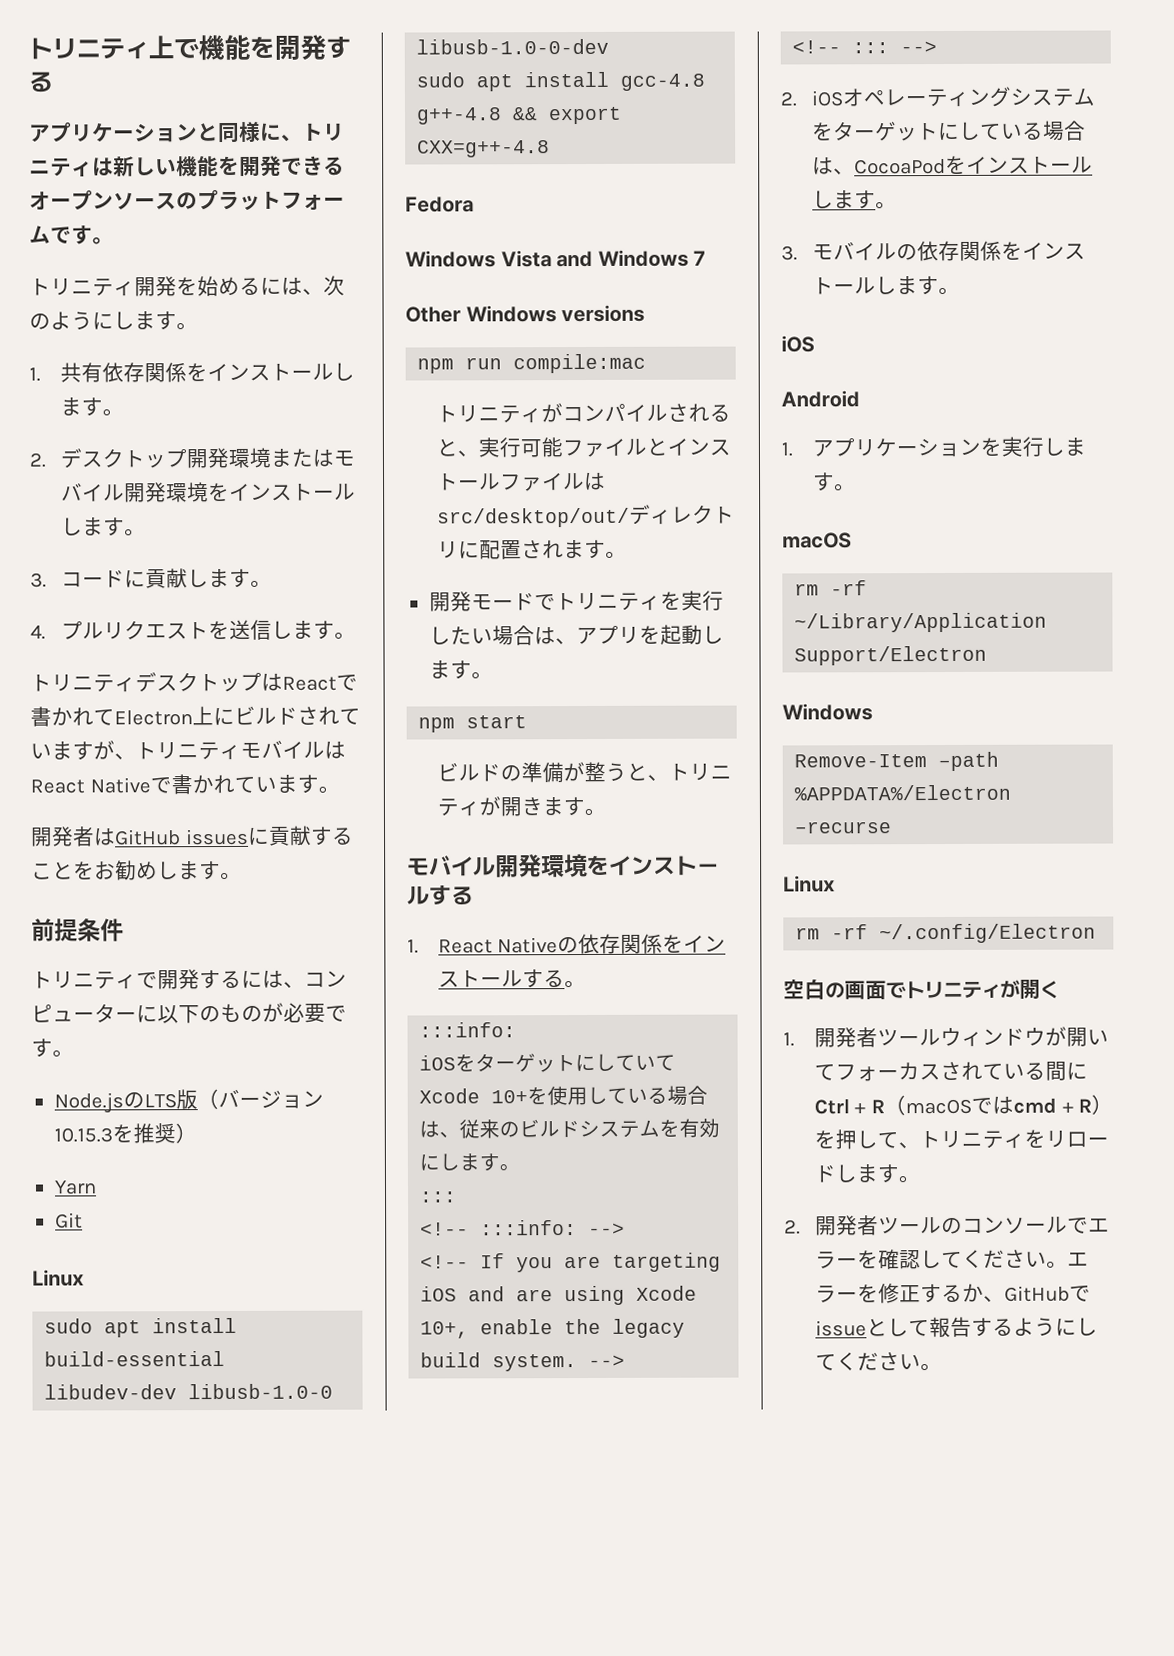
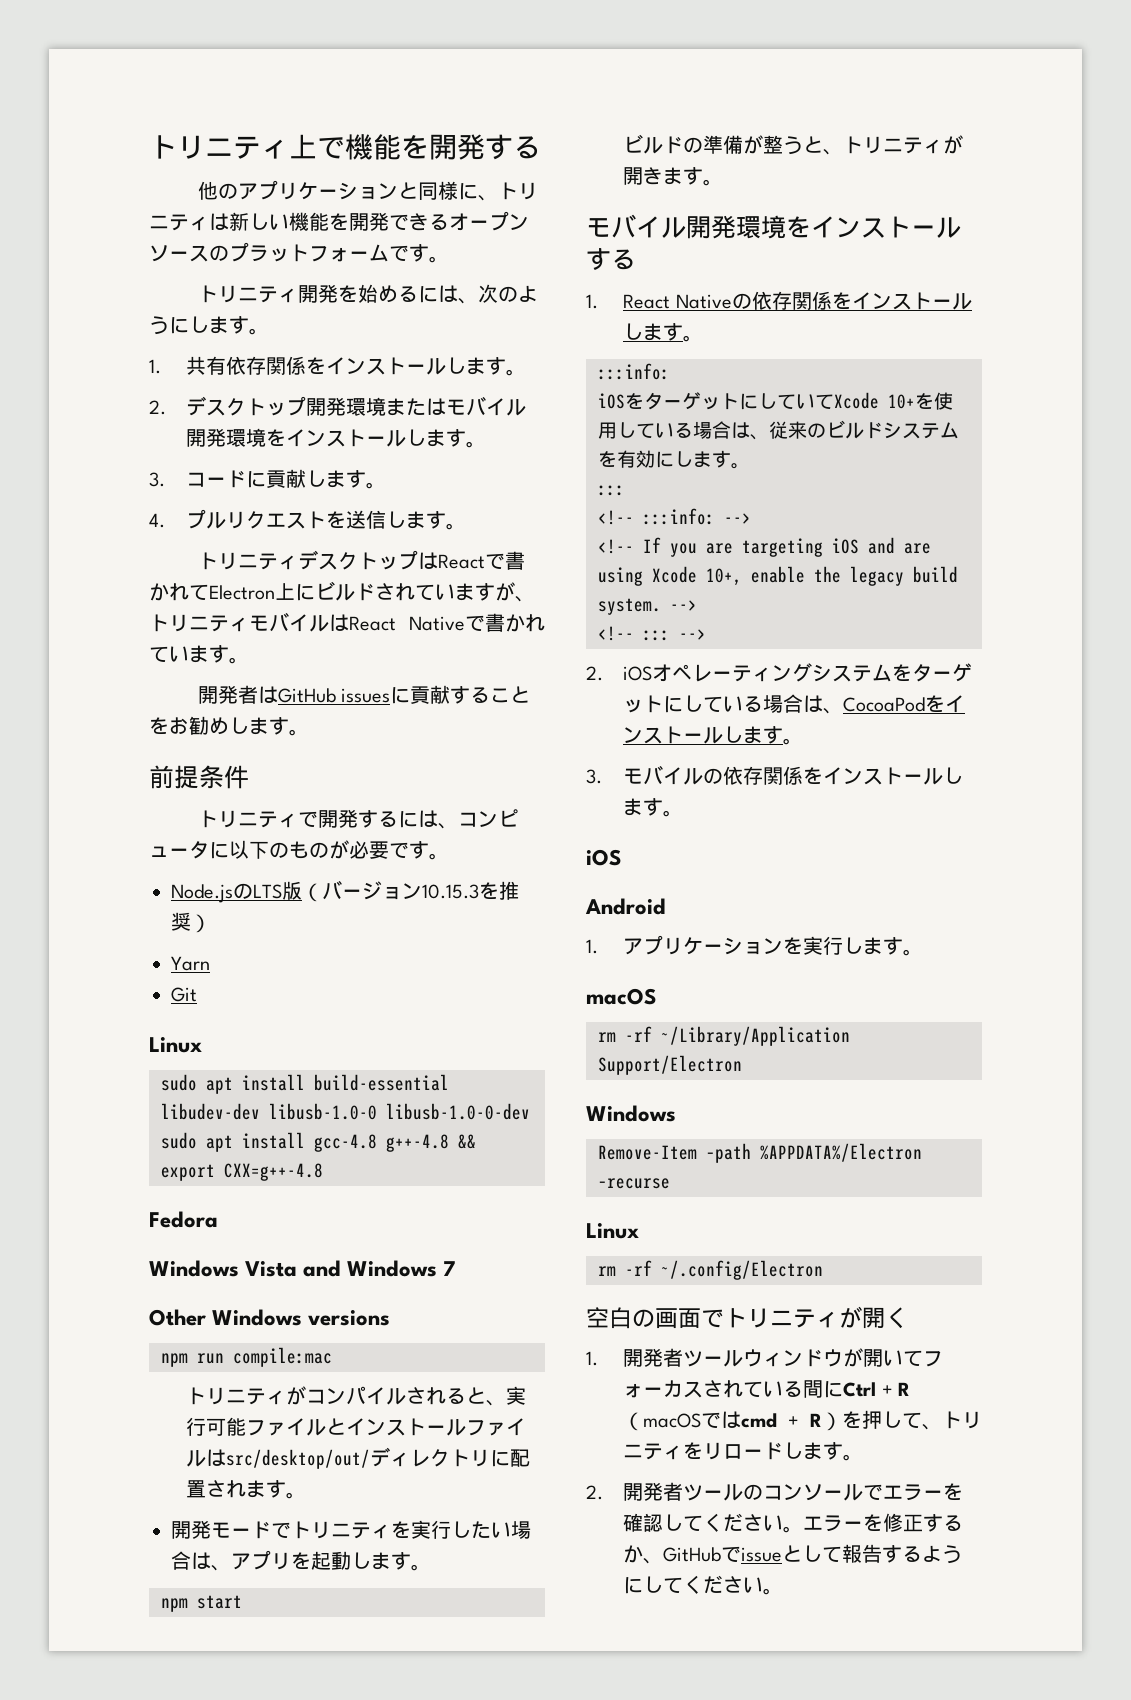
(53, 82) none -> [198,181,239,200] 他の
[115,1011,137,1022] ー -> (209, 850) none
[521,969,565,989] する -> [623,323,684,341] します

